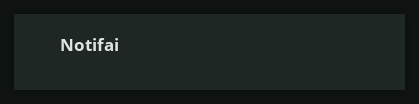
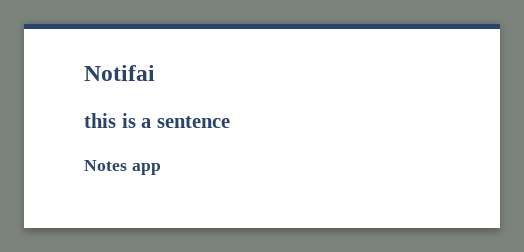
(119, 44) none -> [84,113,230,128] [84,160,161,175] // this is a sentence // Notes app

